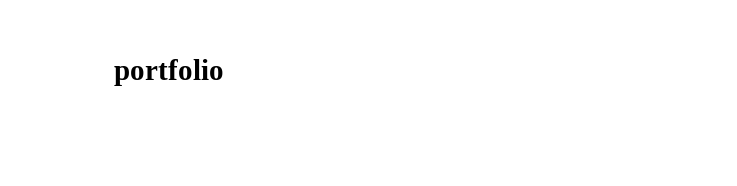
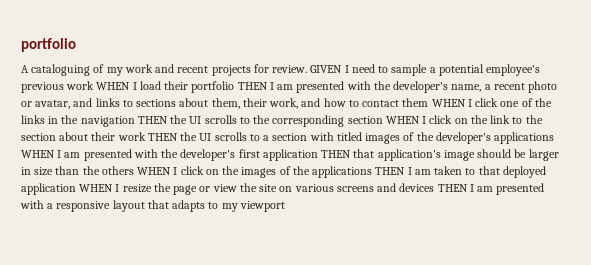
[114,59,224,86] portfolio -> [21,38,76,52] [21,64,541,76] [21,81,558,93] [21,98,552,109] [21,115,543,127] [21,132,555,144] [21,149,559,161] [21,166,546,178] [21,183,545,195] [20,200,285,212] portfolio // A cataloguing of my work and recent projects for review. GIVEN I need to sample a potential employee's previous work WHEN I load their portfolio THEN I am presented with the developer's name, a recent photo or avatar, and links to sections about them, their work, and how to contact them WHEN I click one of the links in the navigation THEN the UI scrolls to the corresponding section WHEN I click on the link to the section about their work THEN the UI scrolls to a section with titled images of the developer's applications WHEN I am presented with the developer's first application THEN that application's image should be larger in size than the others WHEN I click on the images of the applications THEN I am taken to that deployed application WHEN I resize the page or view the site on various screens and devices THEN I am presented with a responsive layout that adapts to my viewport

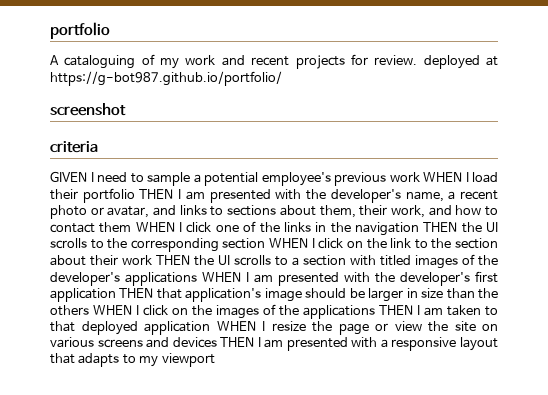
(308, 69) none -> [423,55,499,69] [50,71,282,86] [50,103,126,116] [50,141,98,153] deployed at https://g-bot987.github.io/portfolio/ // screenshot // criteria //

